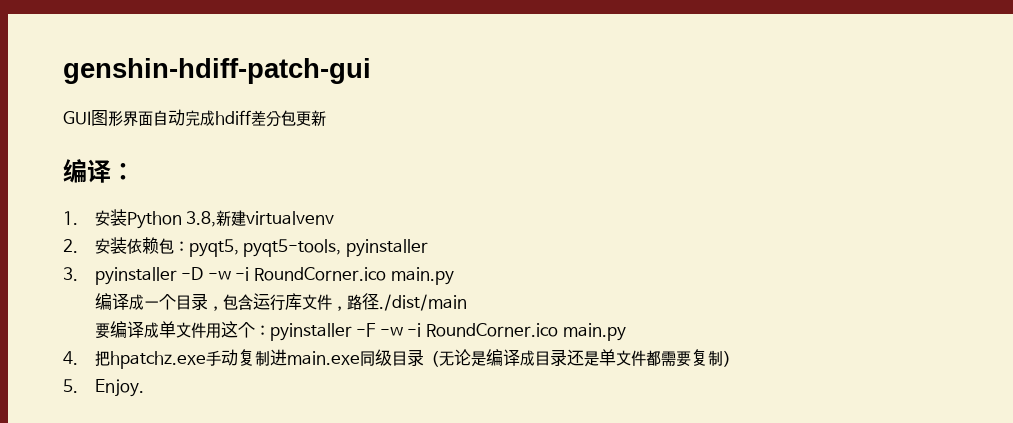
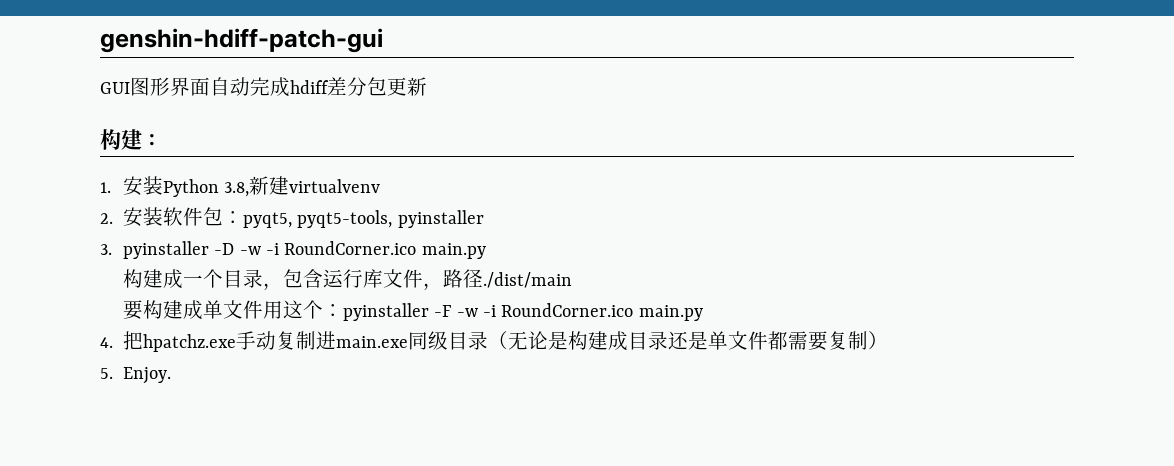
[63,159,111,183] 编译 -> [100,129,142,150] 构建
[126,237,159,254] 依赖 -> [163,207,204,226] 软件
[94,293,129,310] 编译 -> [123,269,164,288] 构建
[109,321,144,338] 编译 -> [143,300,184,319] 构建
[485,349,520,366] 编译 -> [568,331,609,350] 构建

